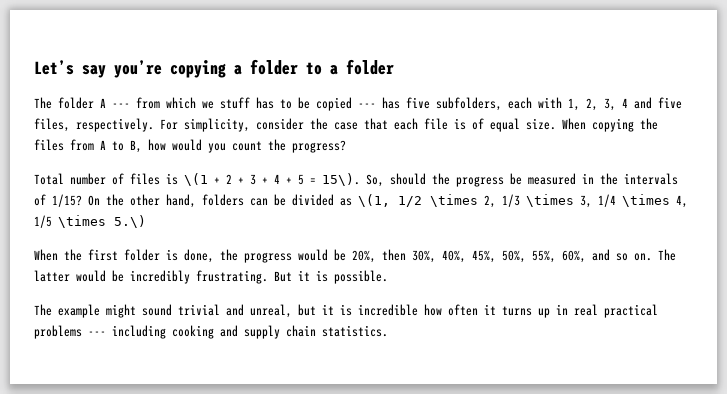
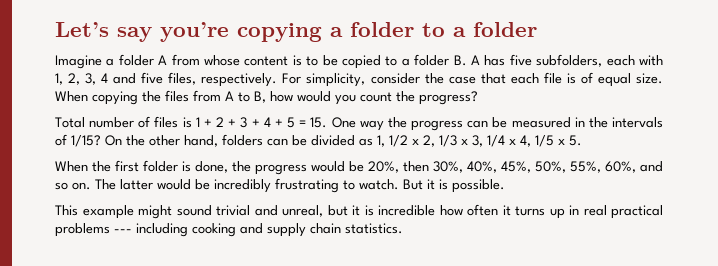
[34,97,376,111] The folder A --- from which we stuff has to be copied --- -> [55,54,480,69] Imagine a folder A from whose content is to be copied to a folder B. A
[184,173,208,186] \(1 -> [195,117,200,127] 1
[322,173,504,187] 15\). So, should the progress -> [310,117,489,131] 15. One way the progress can
[358,194,478,207] \(1, 1/2 \times -> [377,135,419,147] 1, 1/2 x
[526,194,574,207] \times -> [461,139,468,145] x
[622,194,670,207] \times -> [509,139,516,145] x
[58,215,146,228] \times 5.\) -> [558,135,582,146] x 5.
[196,270,268,284] frustrating. -> [275,178,399,193] frustrating to watch.
[34,304,52,316] The -> [55,205,78,216] This

